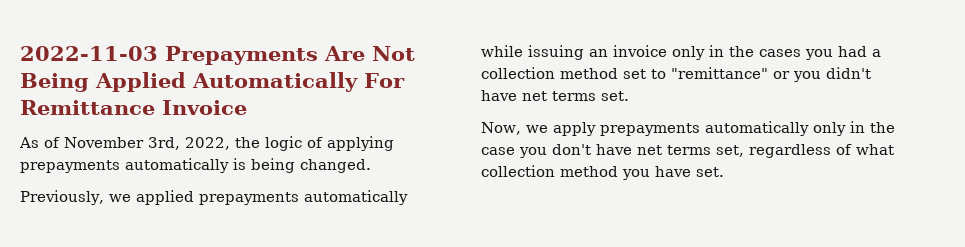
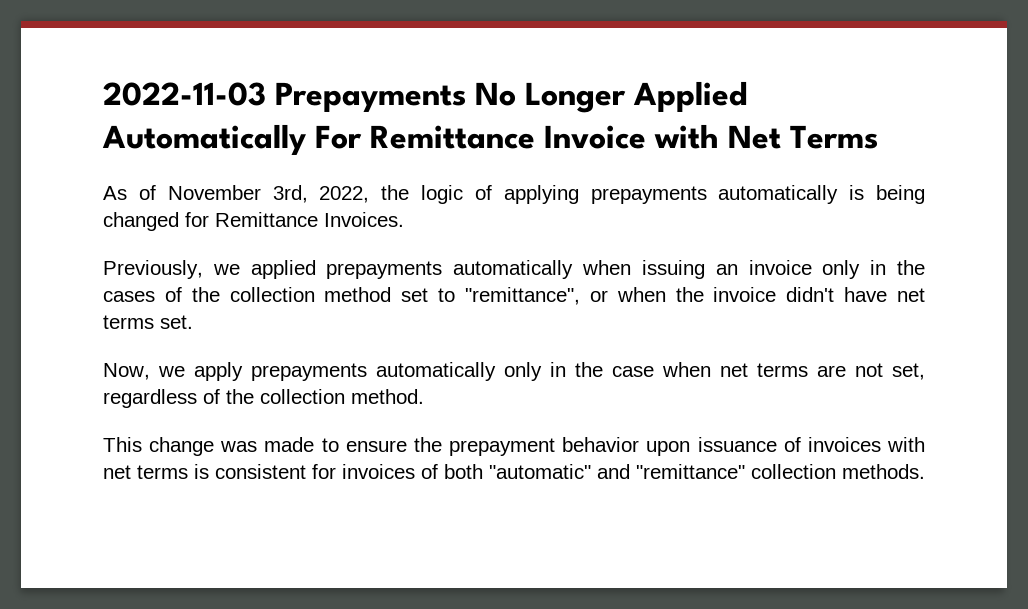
[324,46,415,61] [20,73,89,92] Are Not Being -> [475,82,627,113] No Longer
(247, 107) none -> [654,124,879,149] with Net Terms
[300,159,371,173] changed. -> [103,212,404,231] changed for Remittance Invoices.
[481,45,523,57] while -> [582,260,632,275] when
[805,46,881,60] you had a -> [164,287,220,302] of the
[671,67,821,82] "remittance" or you -> [464,287,777,305] "remittance", or when the invoice
[519,144,894,158] [481,165,724,180] you don't have net terms set, regardless of what collection method you have set. -> [662,362,925,380] [103,389,424,408] [103,437,926,456] [103,464,925,479] when net terms are not set, regardless of the collection method. // This change was made to ensure the prepayment behavior upon issuance of invoices with net terms is consistent for invoices of both "automatic" and "remittance" collection methods.

